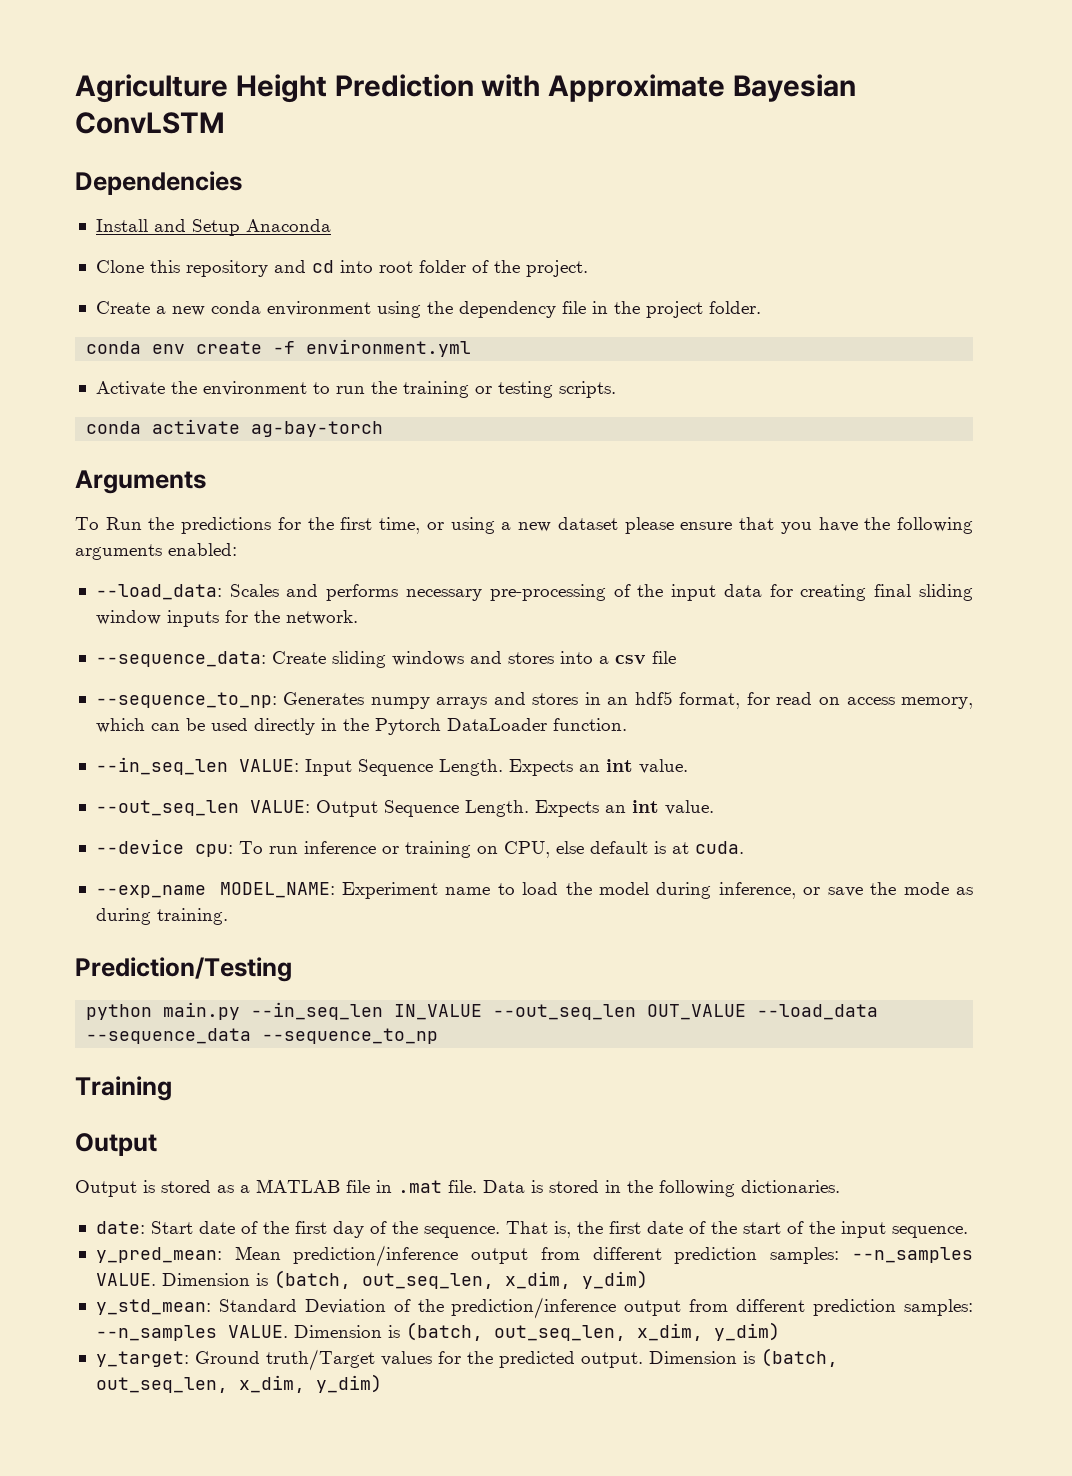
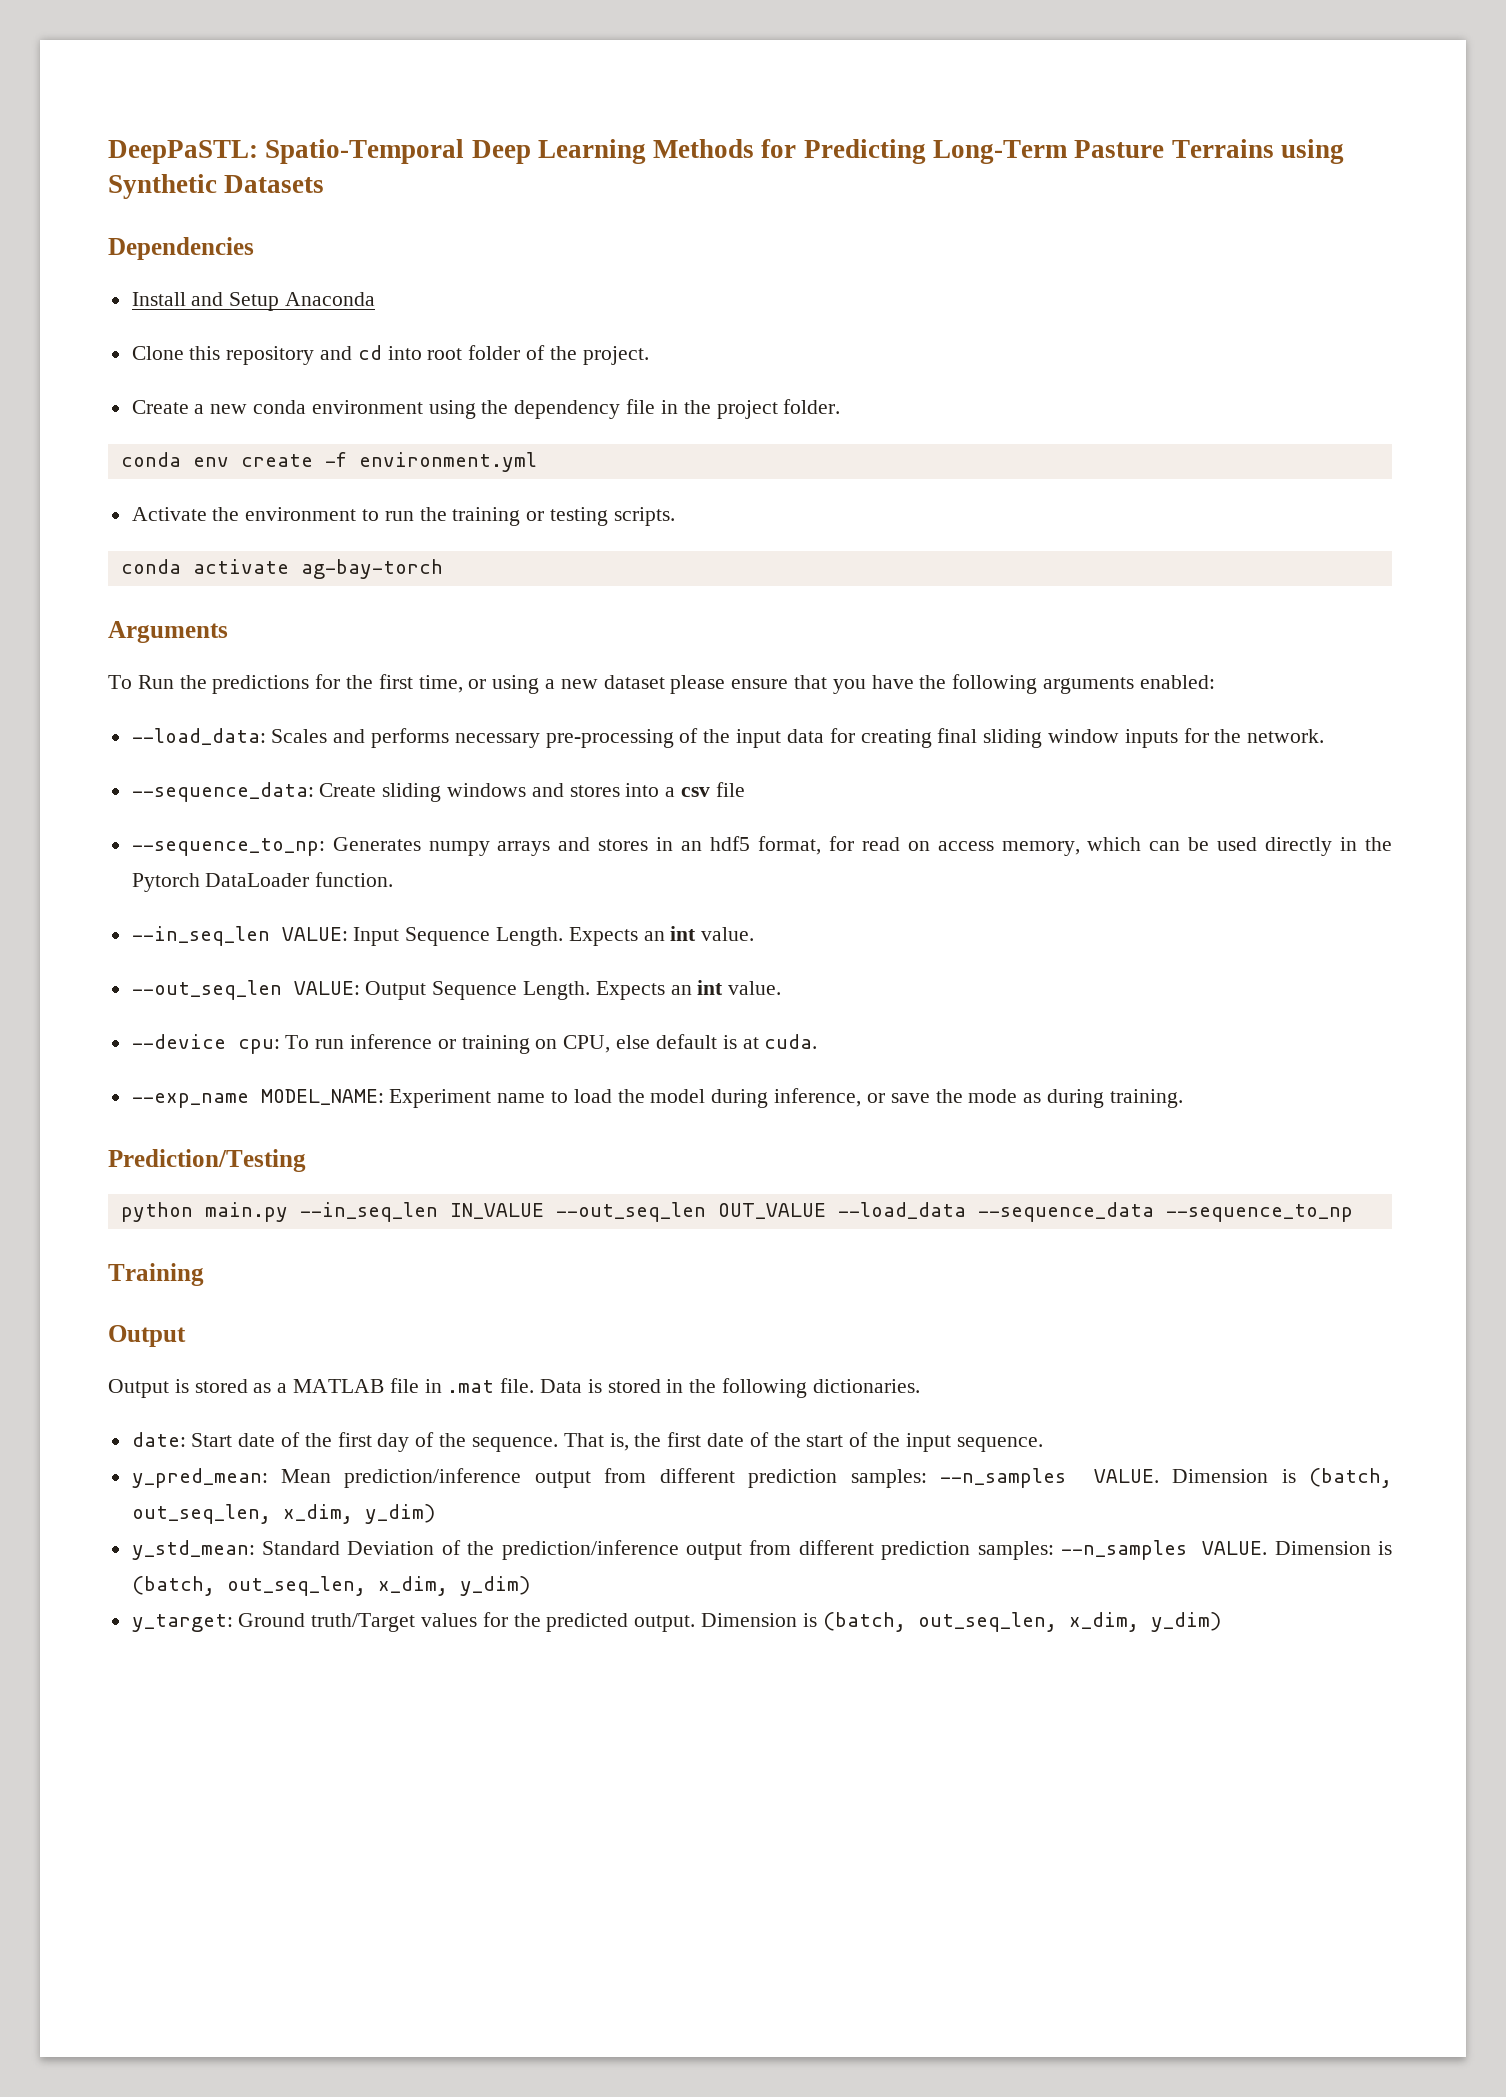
[75,74,857,103] [75,112,225,134] Agriculture Height Prediction with Approximate Bayesian ConvLSTM -> [108,139,1344,164] [108,174,325,199] DeepPaSTL: Spatio-Temporal Deep Learning Methods for Predicting Long-Term Pasture Terrains using Synthetic Datasets

